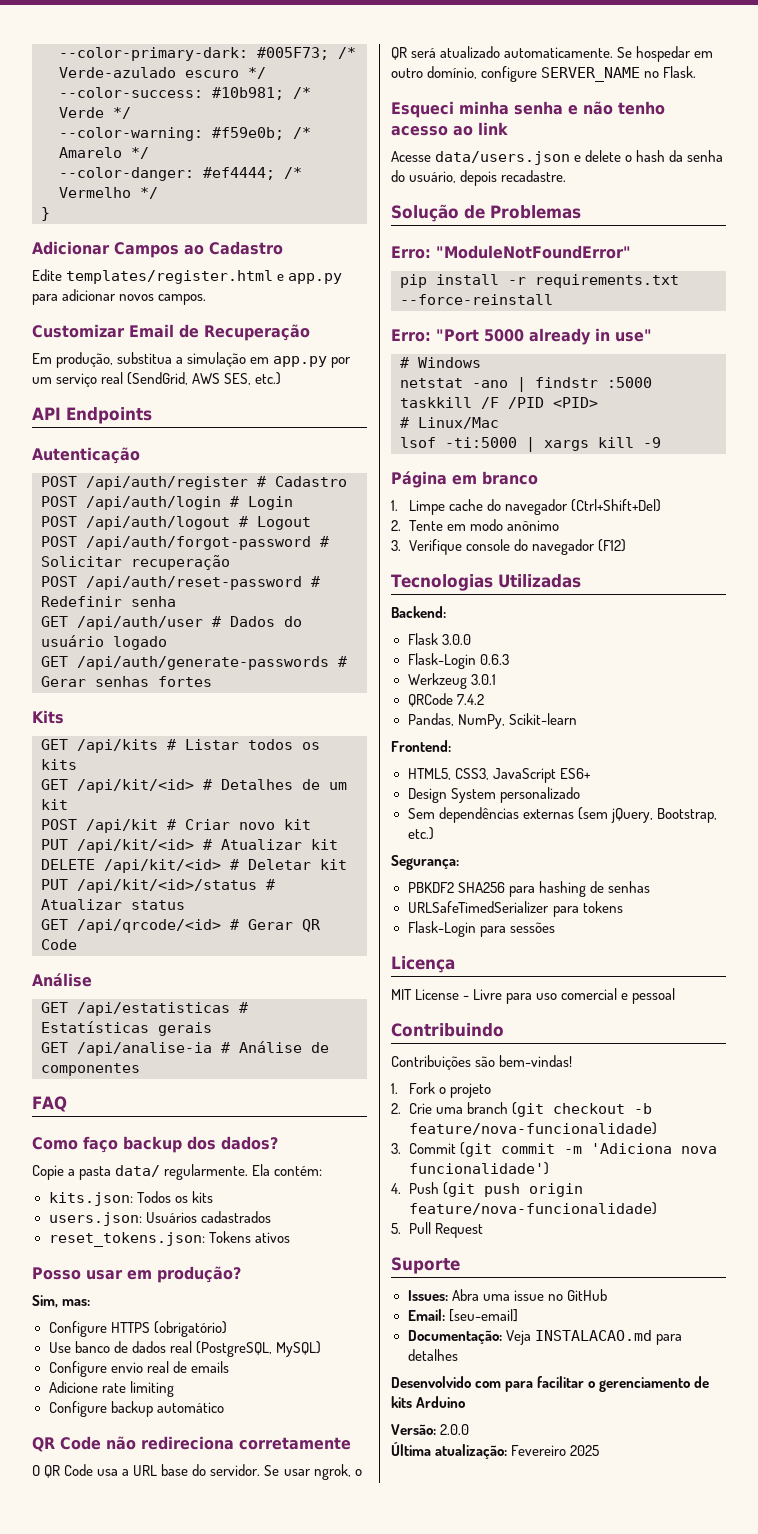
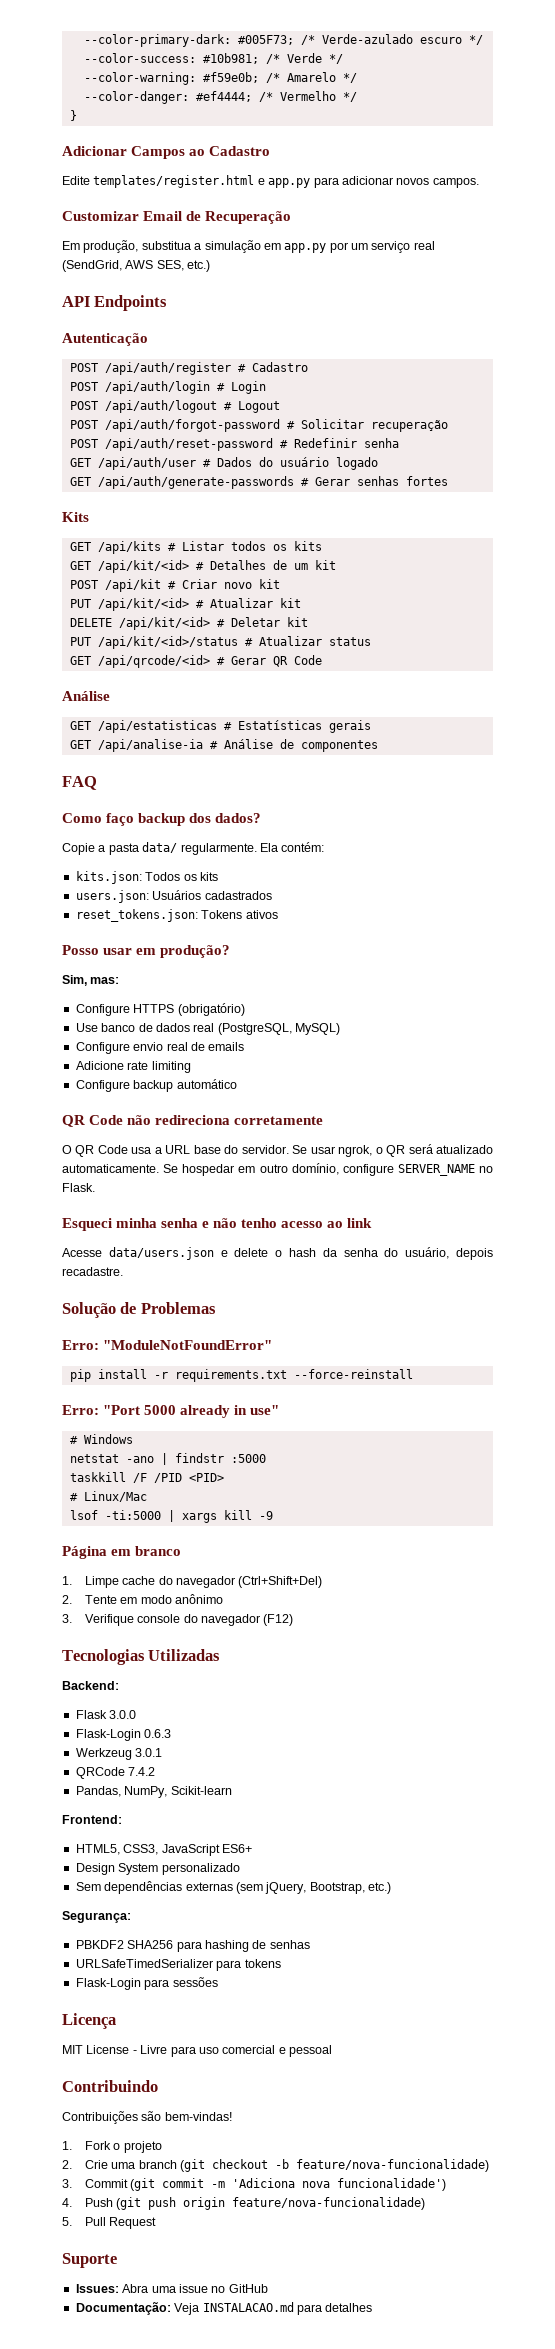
[407,1309,518,1322] // Email: [seu-email] -> (268, 2288) none
[391,1376,710,1392] [391,1396,466,1408] [391,1424,470,1435] [391,1442,600,1459] // Desenvolvido com para facilitar o gerenciamento de kits Arduino // Versão: 2.0.0 // Última atualização: Fevereiro 2025 -> (373, 2307) none

